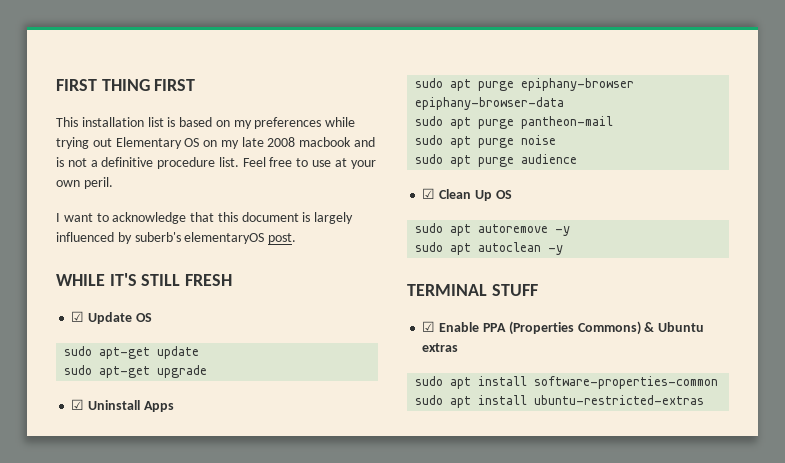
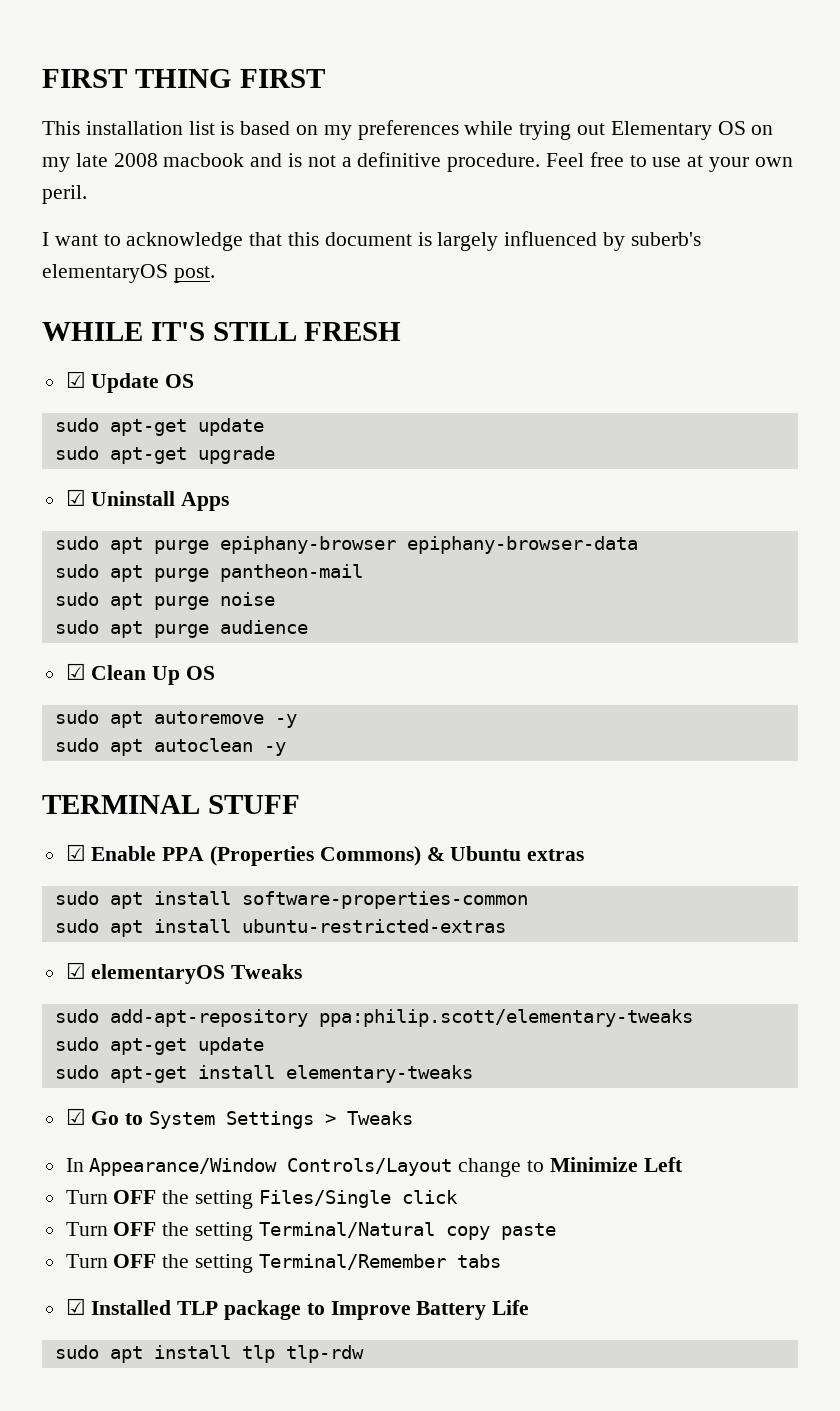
[157,157,239,169] procedure list. -> [447,153,541,172] procedure.
(705, 400) none -> [65,962,303,984] [54,1009,693,1027] [54,1037,264,1055] [54,1065,473,1083] [65,1108,414,1129] [65,1157,683,1177] [65,1190,458,1209] [65,1222,556,1241] [65,1254,501,1273] [65,1298,530,1320] [54,1345,364,1363] // ☑ elementaryOS Tweaks // sudo add-apt-repository ppa:philip.scott/elementary-tweaks // sudo apt-get update // sudo apt-get install elementary-tweaks // ☑ Go to System Settings > Tweaks // In Appearance/Window Controls/Layout change to Minimize Left // Turn OFF the setting Files/Single click // Turn OFF the setting Terminal/Natural copy paste // Turn OFF the setting Terminal/Remember tabs // ☑ Installed TLP package to Improve Battery Life // sudo apt install tlp tlp-rdw

